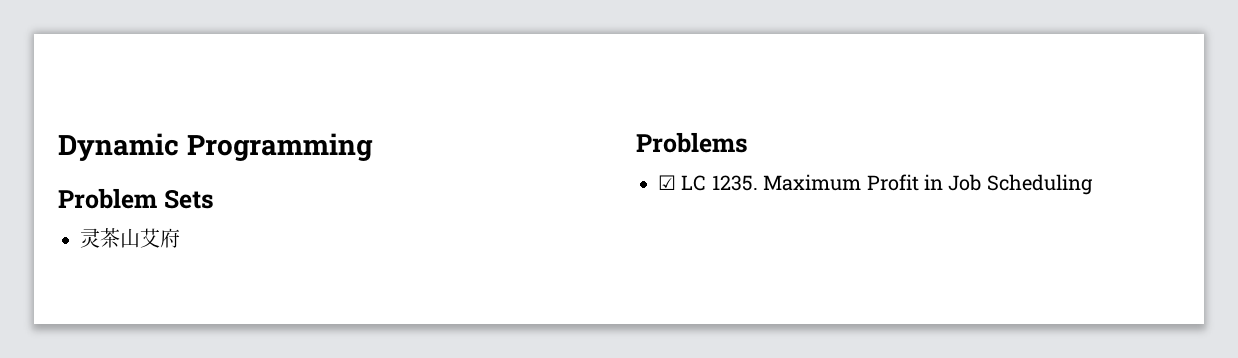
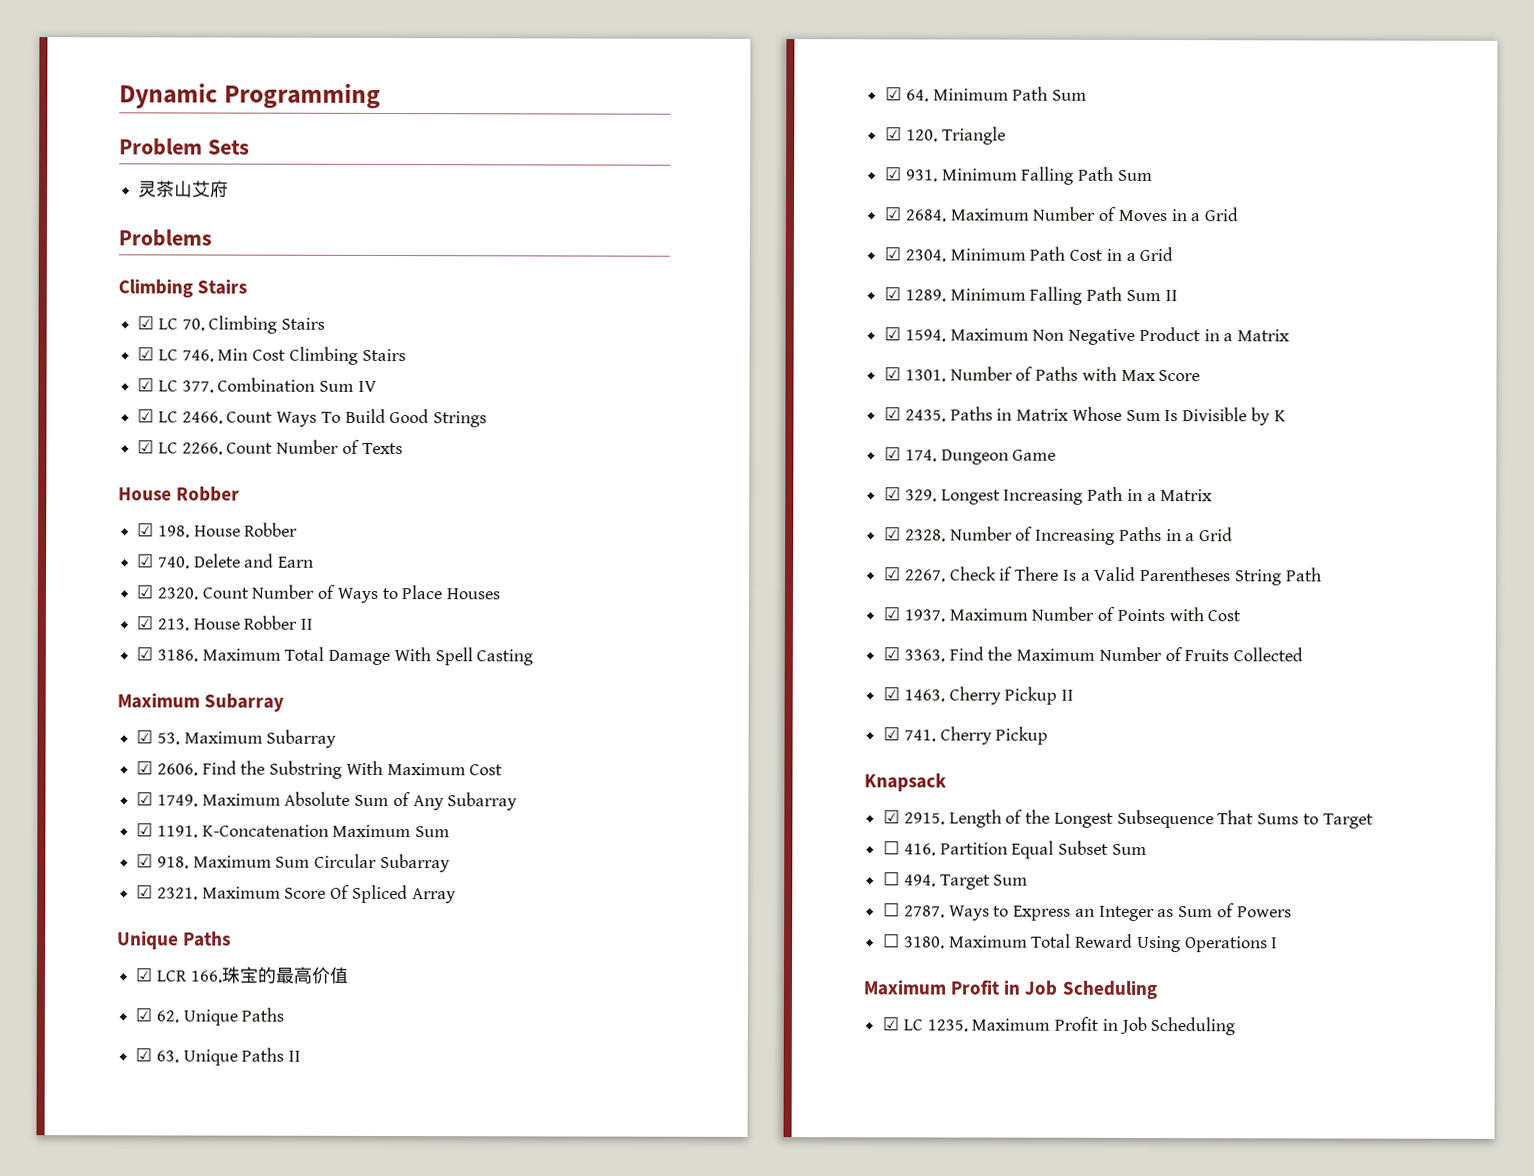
(748, 142) none -> [118,279,248,298] [137,315,326,334] [137,346,406,365] [137,377,377,393] [137,408,488,428] [137,439,403,455] [118,486,241,502] [137,522,299,538] [137,553,315,569] [136,584,501,603] [136,615,314,631] [136,646,534,666] [117,693,285,712] [136,729,337,748] [136,760,504,779] [136,791,518,811] [136,822,451,838] [136,853,450,873] [136,884,456,904] [117,931,232,950] [135,966,349,984] [135,1007,285,1026] [135,1047,302,1066] [885,86,1088,102] [885,126,1006,145] [885,166,1153,185] [884,206,1239,222] [884,246,1174,262] [884,286,1178,305] [884,326,1291,345] [884,366,1201,382] [884,406,1286,426] [884,446,1057,465] [884,486,1214,505] [884,526,1234,545] [884,566,1322,586] [883,606,1242,622] [883,646,1304,662] [883,686,1075,705] [883,726,1049,745] [864,773,947,792] [883,809,1374,829] [883,840,1147,859] [883,871,1029,890] [883,902,1292,922] [883,933,1279,953] [863,979,1157,1000] // Climbing Stairs // ☑ LC 70. Climbing Stairs // ☑ LC 746. Min Cost Climbing Stairs // ☑ LC 377. Combination Sum IV // ☑ LC 2466. Count Ways To Build Good Strings // ☑ LC 2266. Count Number of Texts // House Robber // ☑ 198. House Robber // ☑ 740. Delete and Earn // ☑ 2320. Count Number of Ways to Place Houses // ☑ 213. House Robber II // ☑ 3186. Maximum Total Damage With Spell Casting // Maximum Subarray // ☑ 53. Maximum Subarray // ☑ 2606. Find the Substring With Maximum Cost // ☑ 1749. Maximum Absolute Sum of Any Subarray // ☑ 1191. K-Concatenation Maximum Sum // ☑ 918. Maximum Sum Circular Subarray // ☑ 2321. Maximum Score Of Spliced Array // Unique Paths // ☑ LCR 166.珠宝的最高价值 // ☑ 62. Unique Paths // ☑ 63. Unique Paths II // ☑ 64. Minimum Path Sum // ☑ 120. Triangle // ☑ 931. Minimum Falling Path Sum // ☑ 2684. Maximum Number of Moves in a Grid // ☑ 2304. Minimum Path Cost in a Grid // ☑ 1289. Minimum Falling Path Sum II // ☑ 1594. Maximum Non Negative Product in a Matrix // ☑ 1301. Number of Paths with Max Score // ☑ 2435. Paths in Matrix Whose Sum Is Divisible by K // ☑ 174. Dungeon Game // ☑ 329. Longest Increasing Path in a Matrix // ☑ 2328. Number of Increasing Paths in a Grid // ☑ 2267. Check if There Is a Valid Parentheses String Path // ☑ 1937. Maximum Number of Points with Cost // ☑ 3363. Find the Maximum Number of Fruits Collected // ☑ 1463. Cherry Pickup II // ☑ 741. Cherry Pickup // Knapsack // ☑ 2915. Length of the Longest Subsequence That Sums to Target // ☐ 416. Partition Equal Subset Sum // ☐ 494. Target Sum // ☐ 2787. Ways to Express an Integer as Sum of Powers // ☐ 3180. Maximum Total Reward Using Operations I // Maximum Profit in Job Scheduling

